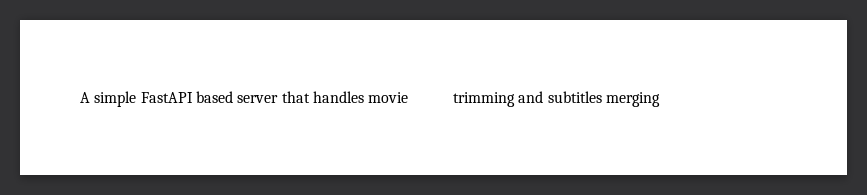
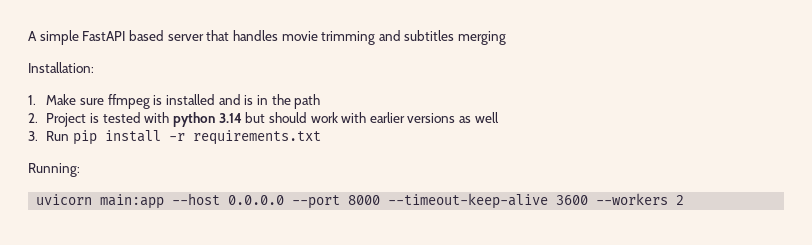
(660, 99) none -> [28,62,94,73] [28,94,321,109] [28,112,499,127] [28,130,322,145] [28,163,80,177] [36,193,685,209] // Installation: // 1. Make sure ffmpeg is installed and is in the path // 2. Project is tested with python 3.14 but should work with earlier versions as well // 3. Run pip install -r requirements.txt // Running: // uvicorn main:app --host 0.0.0.0 --port 8000 --timeout-keep-alive 3600 --workers 2

